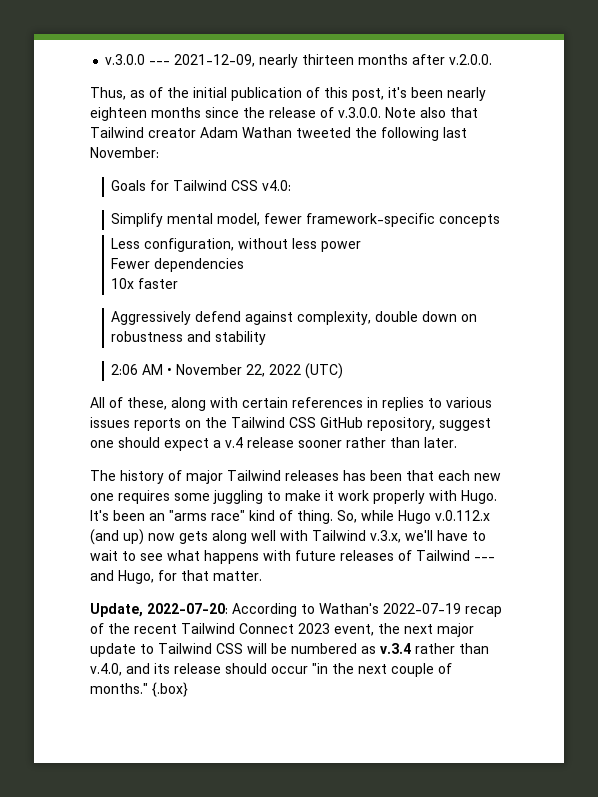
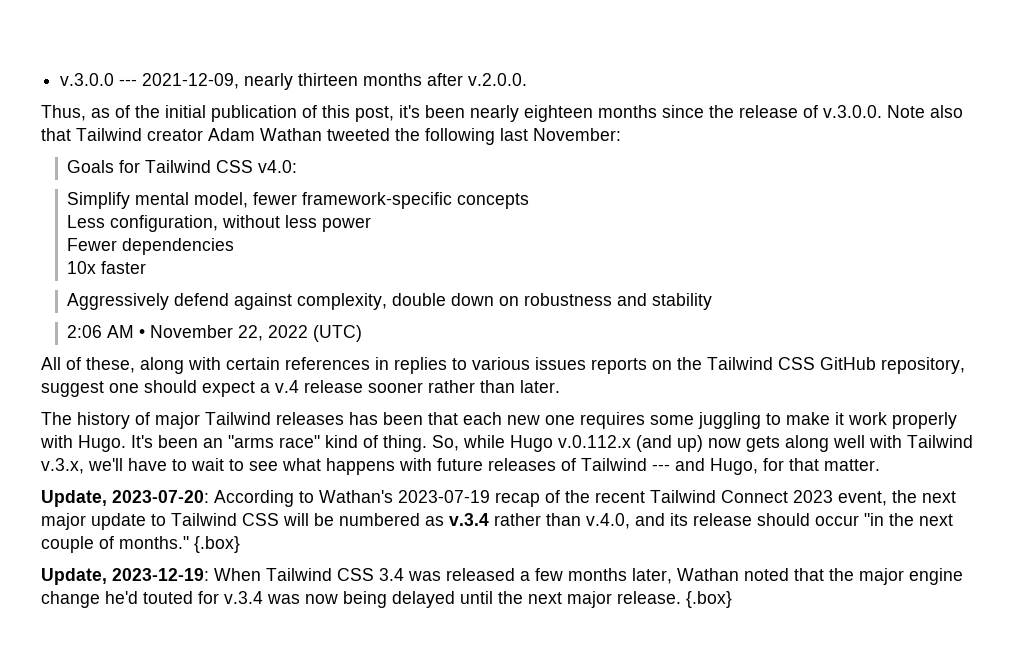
[147,603,228,614] 2022-07-20: -> [112,490,209,503] 2023-07-20:
[383,603,461,614] 2022-07-19 -> [398,490,490,503] 2023-07-19
(188, 689) none -> [41,568,963,585] [41,591,732,608] // Update, 2023-12-19: When Tailwind CSS 3.4 was released a few months later, Wathan noted that the major engine change he'd touted for v.3.4 was now being delayed until the next major release. {.box}

